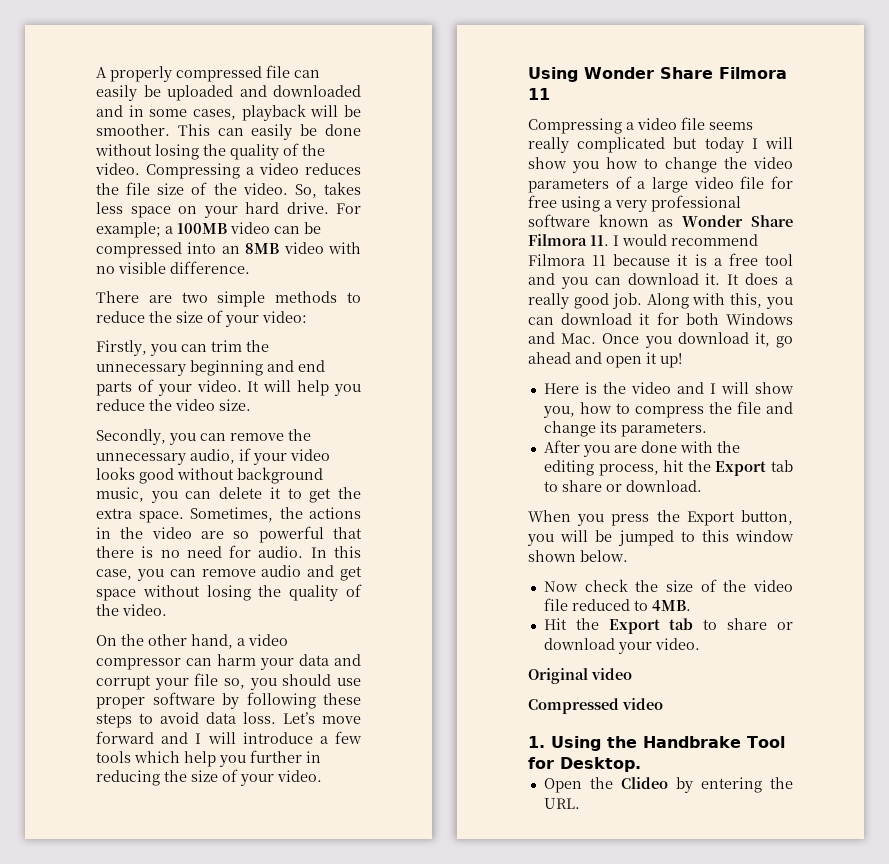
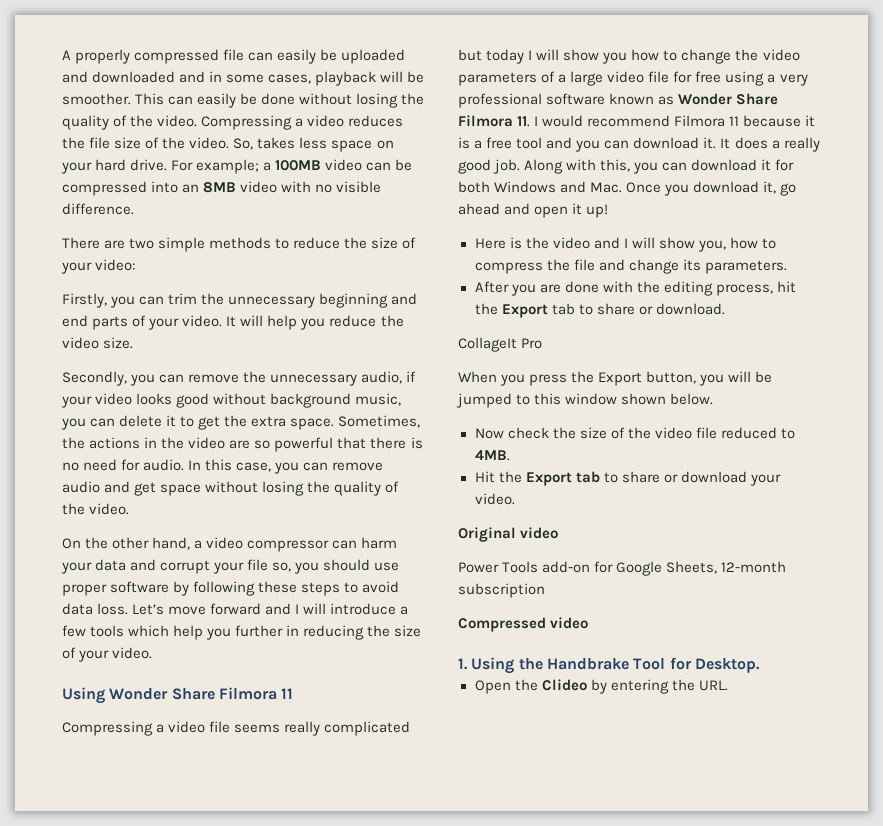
(702, 486) none -> [458,337,543,352] // CollageIt Pro
(632, 674) none -> [458,561,787,576] [458,583,545,598] // Power Tools add-on for Google Sheets, 12-month subscription

